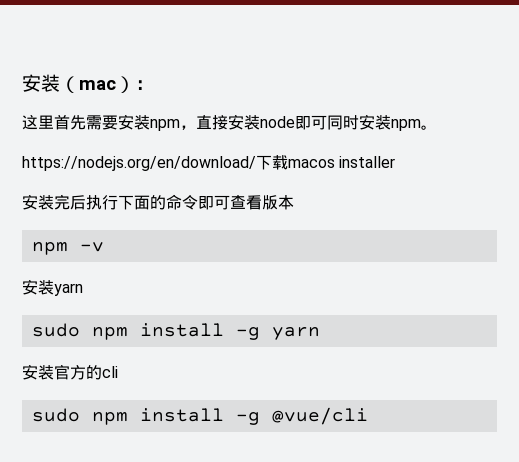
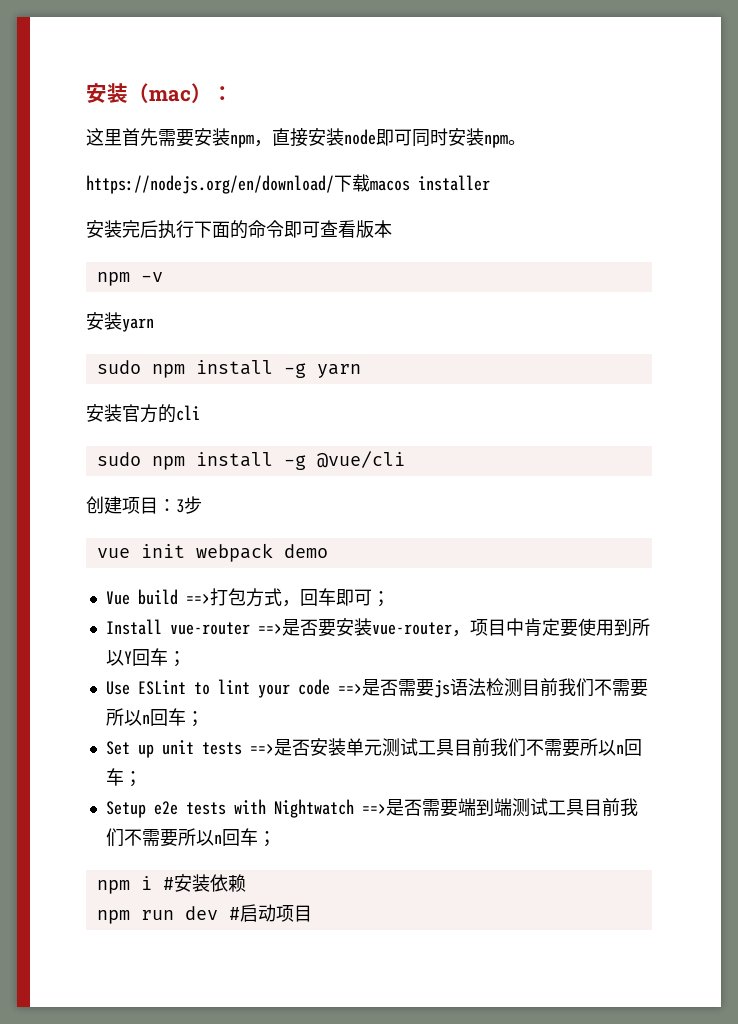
(368, 416) none -> [86,496,202,514] [96,543,328,562] [105,588,390,607] [105,618,650,637] [105,648,186,667] [105,678,648,698] [105,708,204,727] [105,738,642,758] [105,768,142,787] [105,798,638,818] [105,828,276,847] [96,874,246,894] [96,904,312,924] // 创建项目：3步 // vue init webpack demo // Vue build ==>打包方式，回车即可； // Install vue-router ==>是否要安装vue-router，项目中肯定要使用到所以Y回车； // Use ESLint to lint your code ==>是否需要js语法检测目前我们不需要所以n回车； // Set up unit tests ==>是否安装单元测试工具目前我们不需要所以n回车； // Setup e2e tests with Nightwatch ==>是否需要端到端测试工具目前我们不需要所以n回车； // npm i #安装依赖 // npm run dev #启动项目

